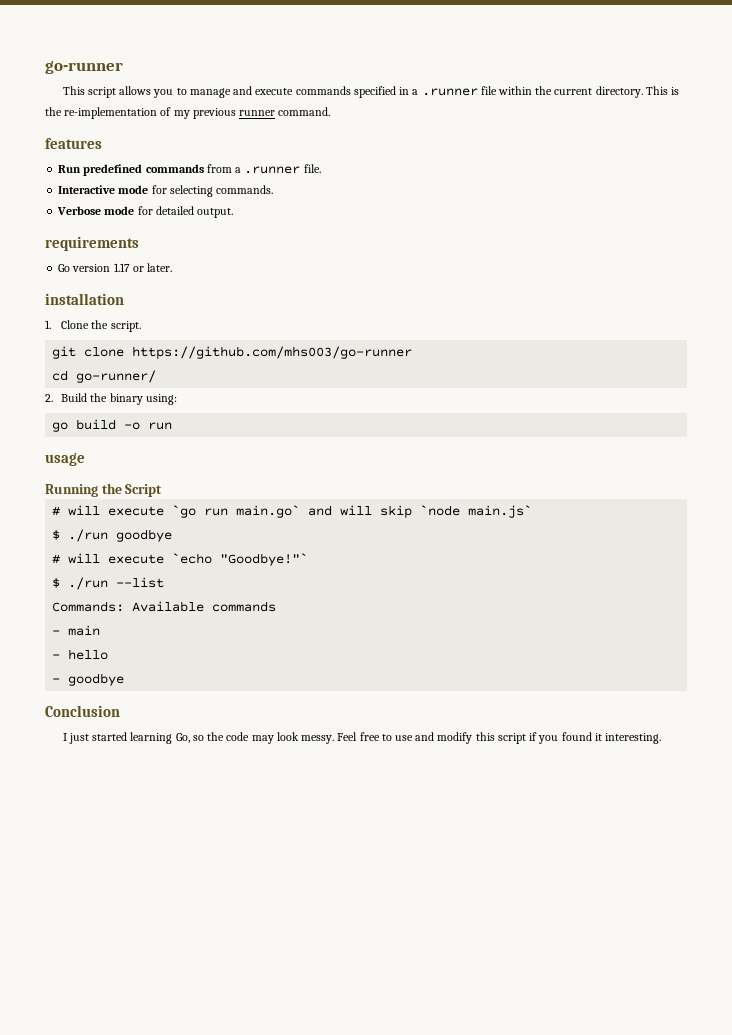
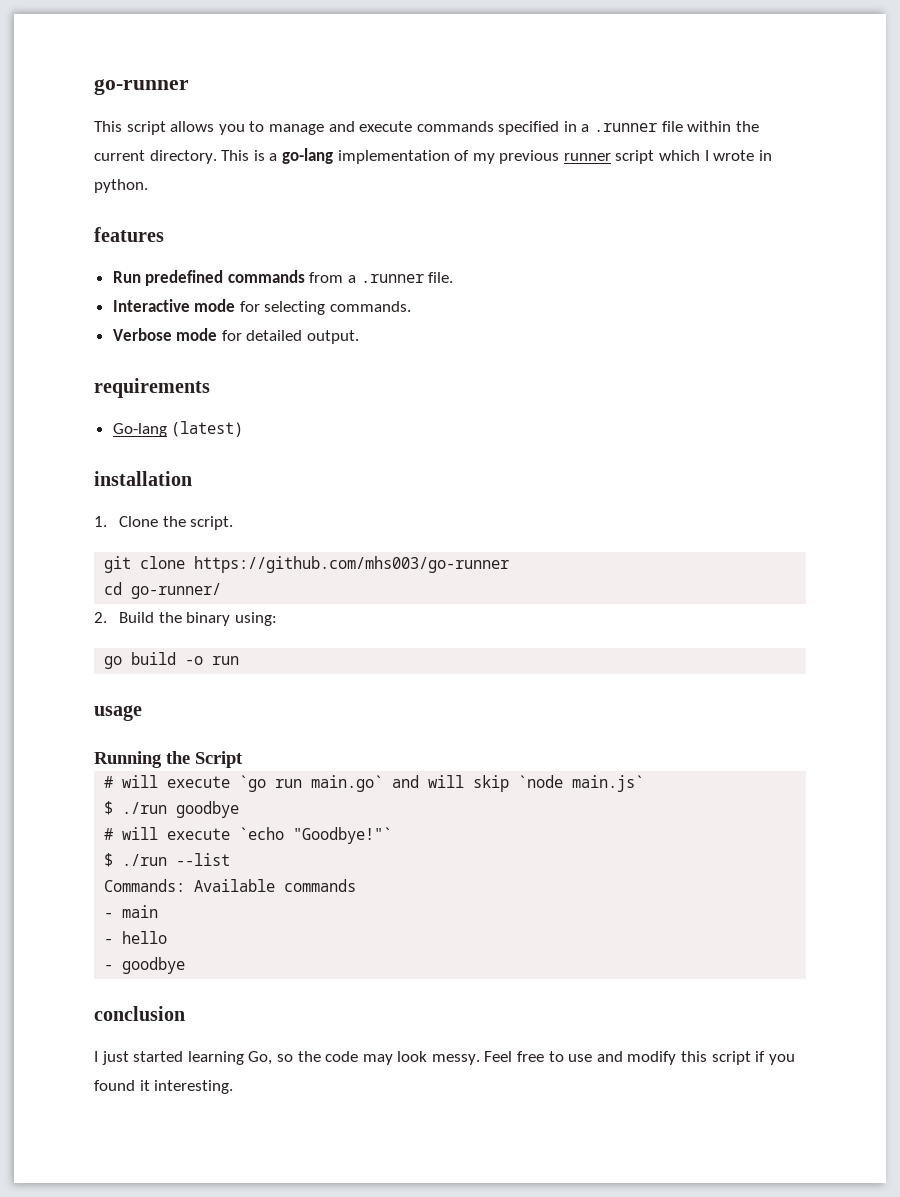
[45,107,158,119] the re-implementation -> [269,148,450,164] a go-lang implementation
[278,107,331,116] command. -> [615,150,772,164] [94,179,148,193] script which I wrote in python.
[58,263,173,272] Go version 1.17 or later. -> [112,421,244,437] Go-lang (latest)
[45,705,120,717] Conclusion -> [94,1006,185,1021] conclusion

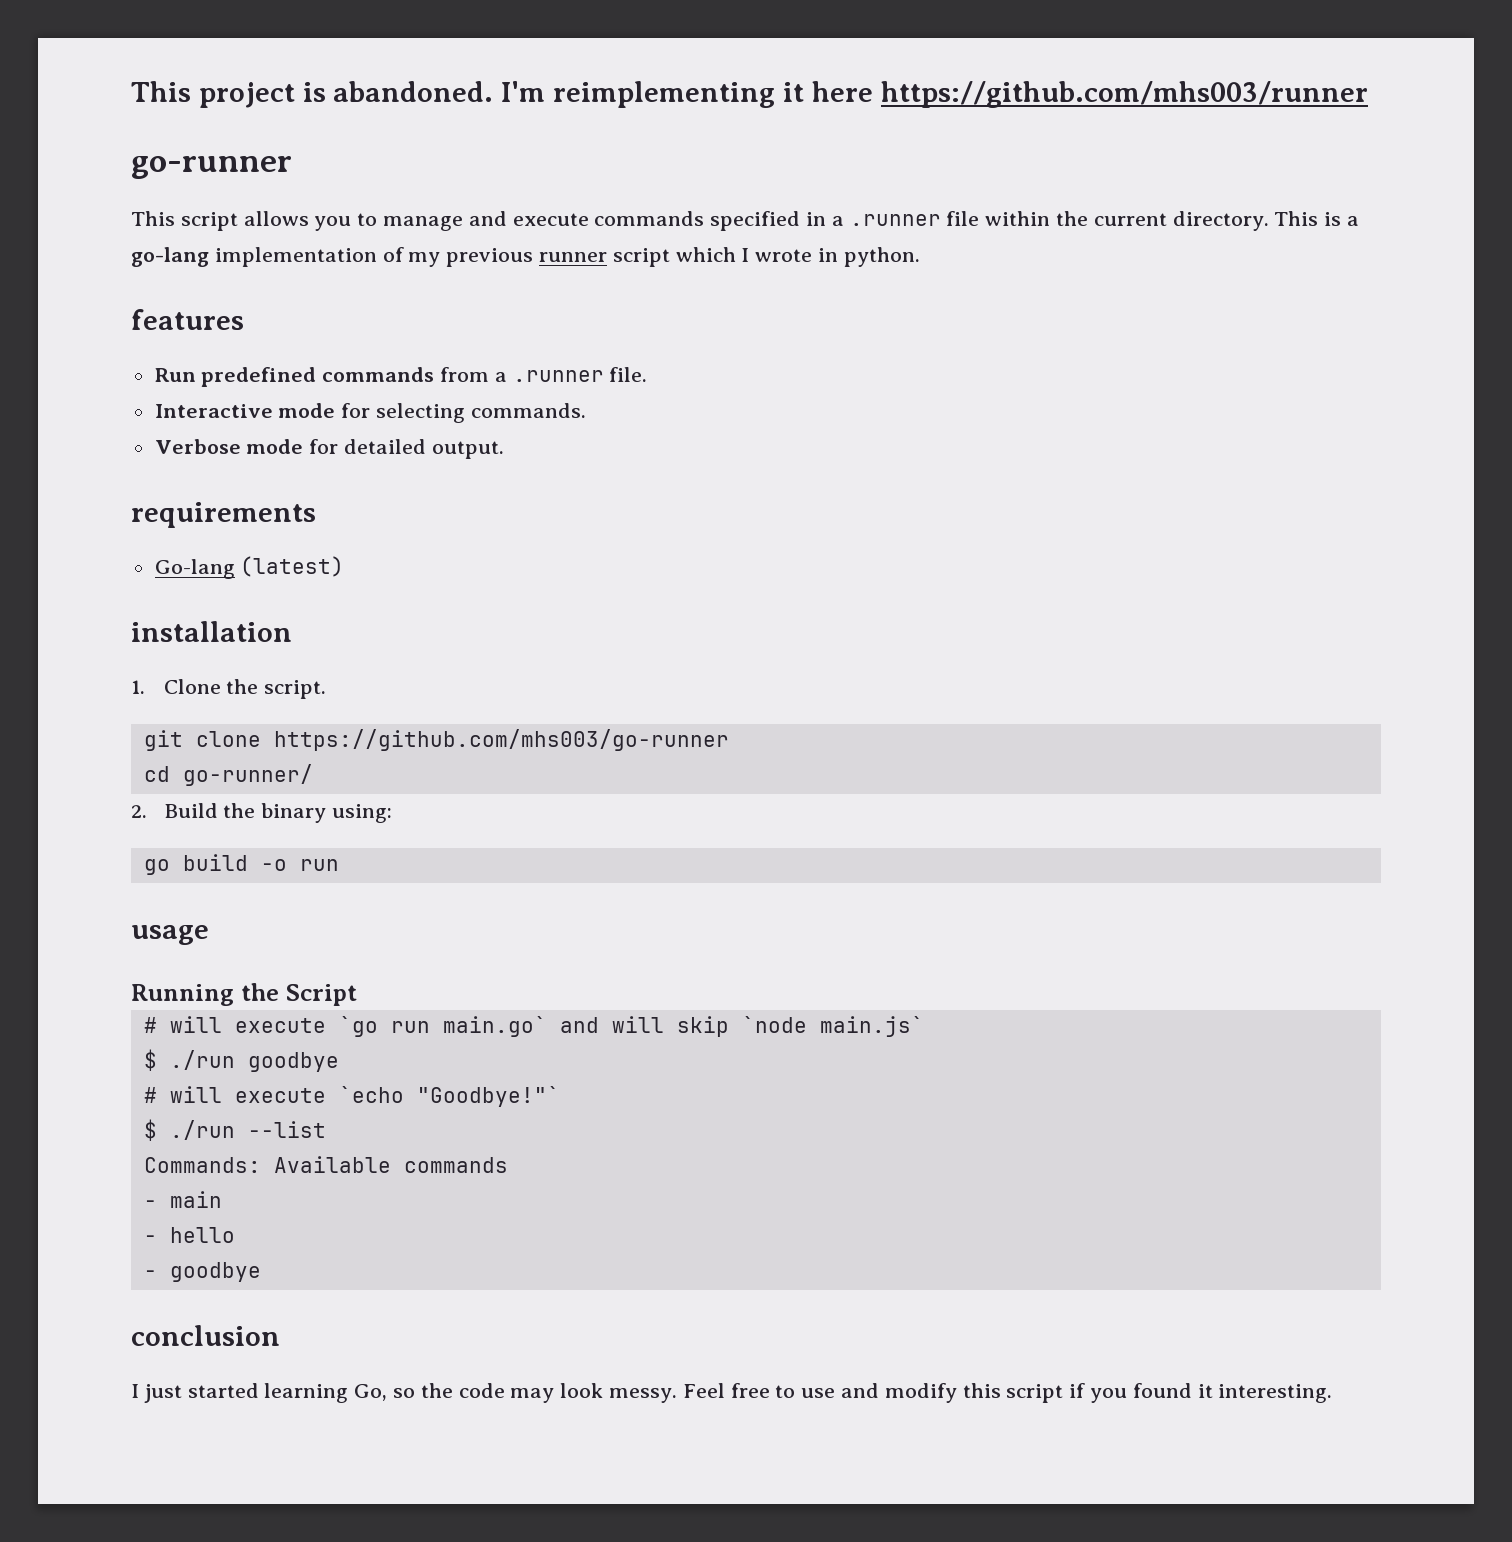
(94, 87) none -> [131,81,1368,108] This project is abandoned. I'm reimplementing it here https://github.com/mhs003/runner //

